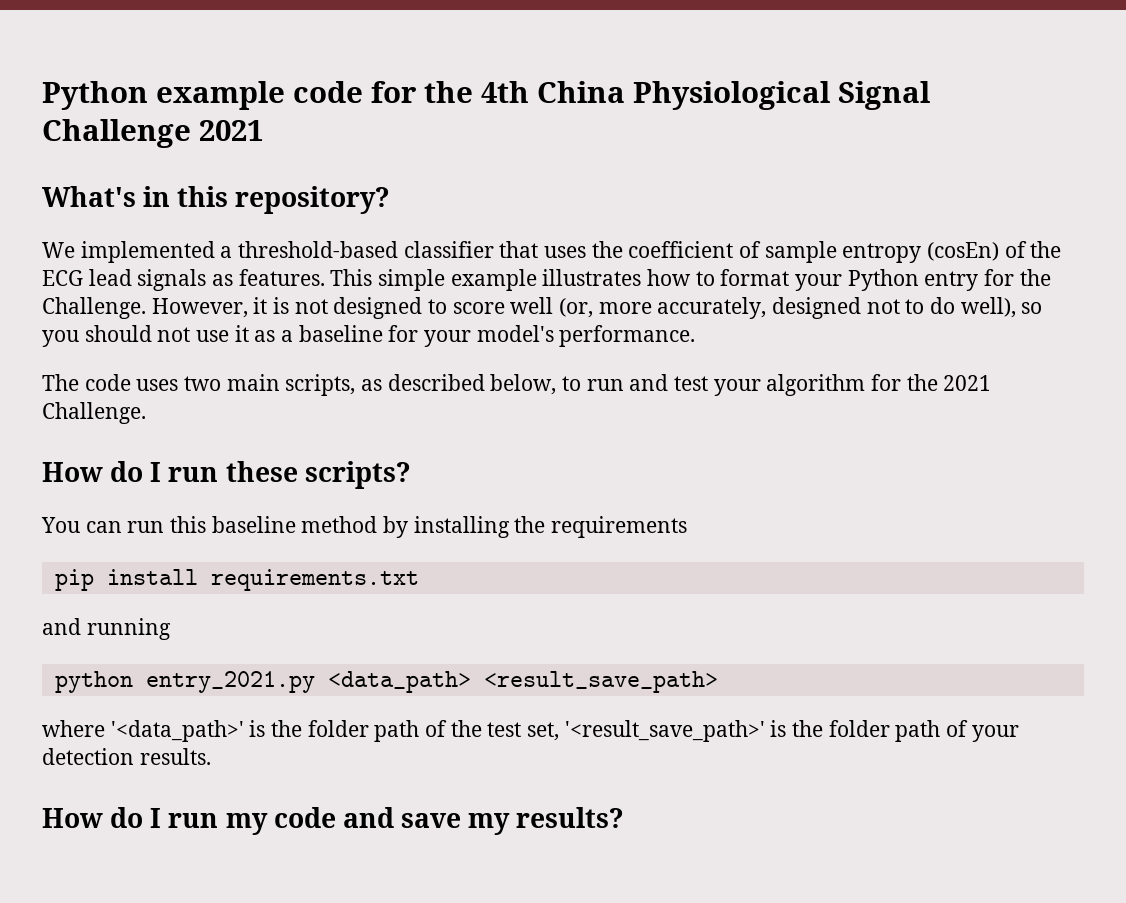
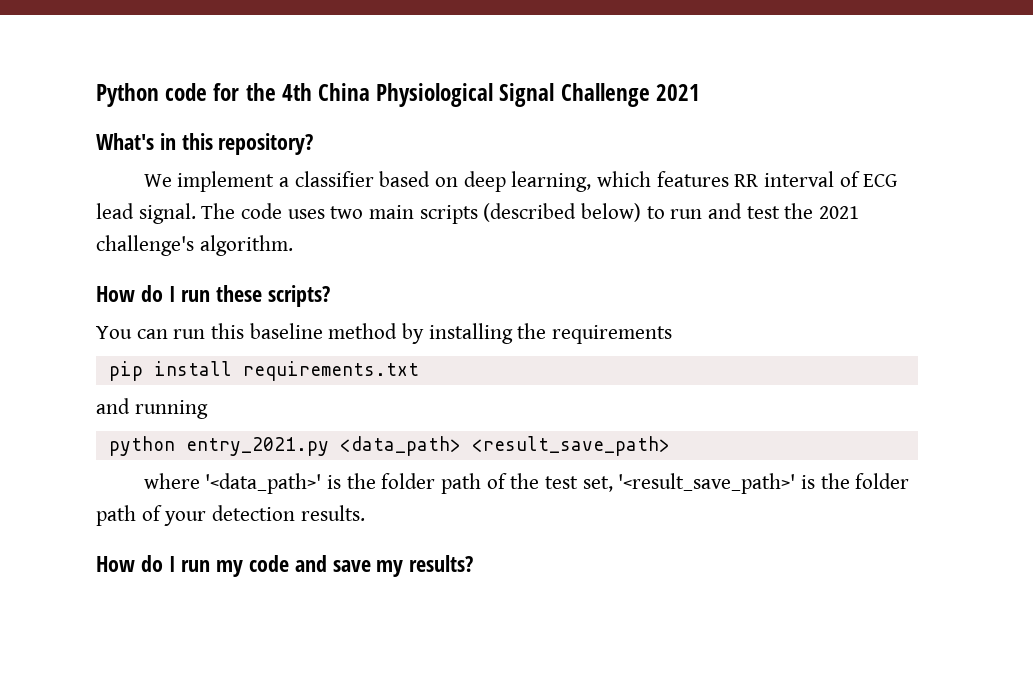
[42,81,285,110] Python example -> [96,83,159,107] Python
[80,241,1062,263] [42,269,1051,291] [42,297,1043,319] [42,325,696,347] implemented a threshold-based classifier that uses the coefficient of sample entropy (cosEn) of the ECG lead signals as features. This simple example illustrates how to format your Python entry for the Challenge. However, it is not designed to score well (or, more accurately, designed not to do well), so you should not use it as a baseline for your model's performance. // -> [177,171,898,192] [96,203,196,224] implement a classifier based on deep learning, which features RR interval of ECG lead signal.
[285,374,992,396] [42,402,146,424] scripts, as described below, to run and test your algorithm for the 2021 Challenge. -> [419,203,860,224] [96,235,293,256] scripts (described below) to run and test the 2021 challenge's algorithm.

